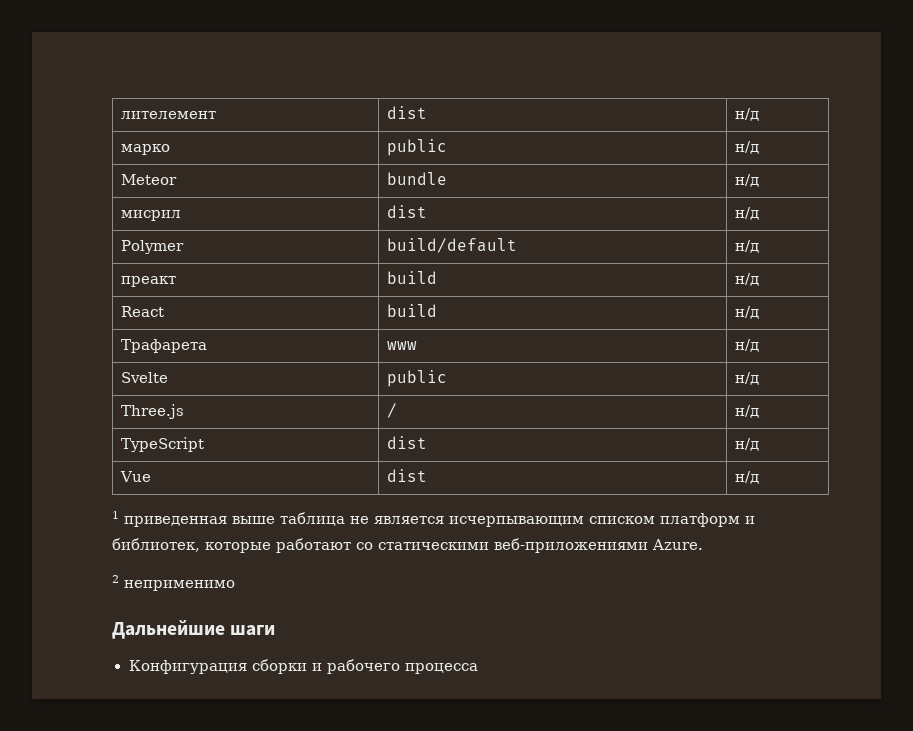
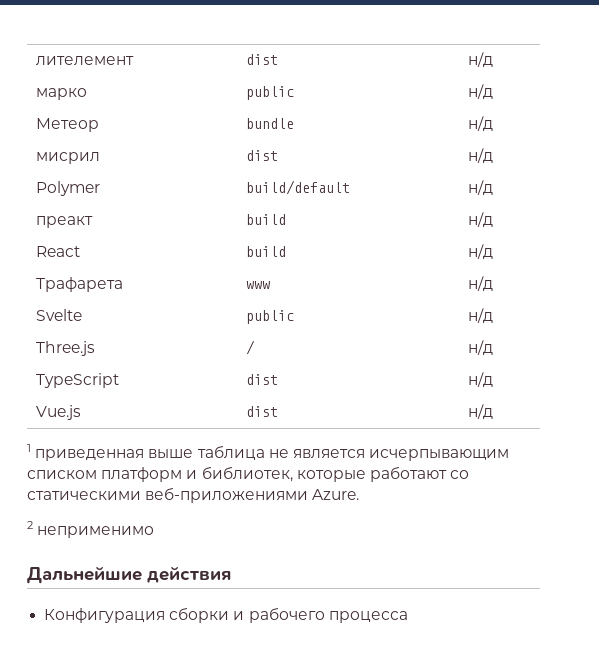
[121,174,178,185] Meteor -> [35,118,99,132] Метеор
[120,471,152,482] Vue -> [35,405,81,420] Vue.js
[230,625,276,636] шаги -> [147,566,232,583] действия

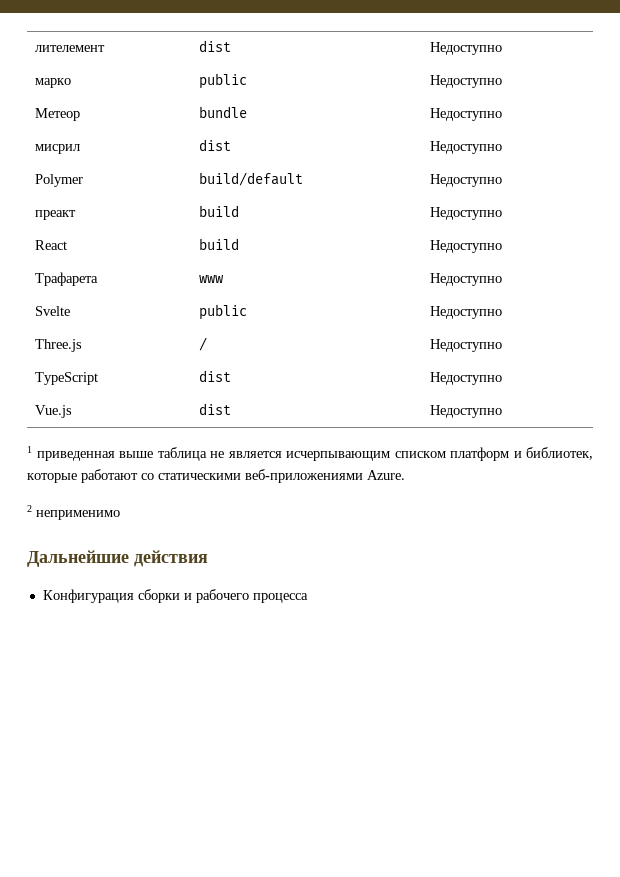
[467,52,493,67] н/д -> [429,42,502,55] Недоступно
[467,84,493,99] н/д -> [429,75,502,88] Недоступно
[467,116,493,131] н/д -> [429,108,502,121] Недоступно
[467,148,493,163] н/д -> [429,141,502,154] Недоступно
[467,180,493,195] н/д -> [429,174,502,187] Недоступно
[467,212,493,227] н/д -> [429,207,502,220] Недоступно
[467,244,493,259] н/д -> [429,240,502,253] Недоступно
[467,276,493,291] н/д -> [429,273,502,286] Недоступно
[467,308,493,323] н/д -> [429,306,502,319] Недоступно
[467,340,493,355] н/д -> [429,339,502,352] Недоступно
[467,372,493,387] н/д -> [429,372,502,385] Недоступно
[467,404,493,419] н/д -> [429,405,502,418] Недоступно

